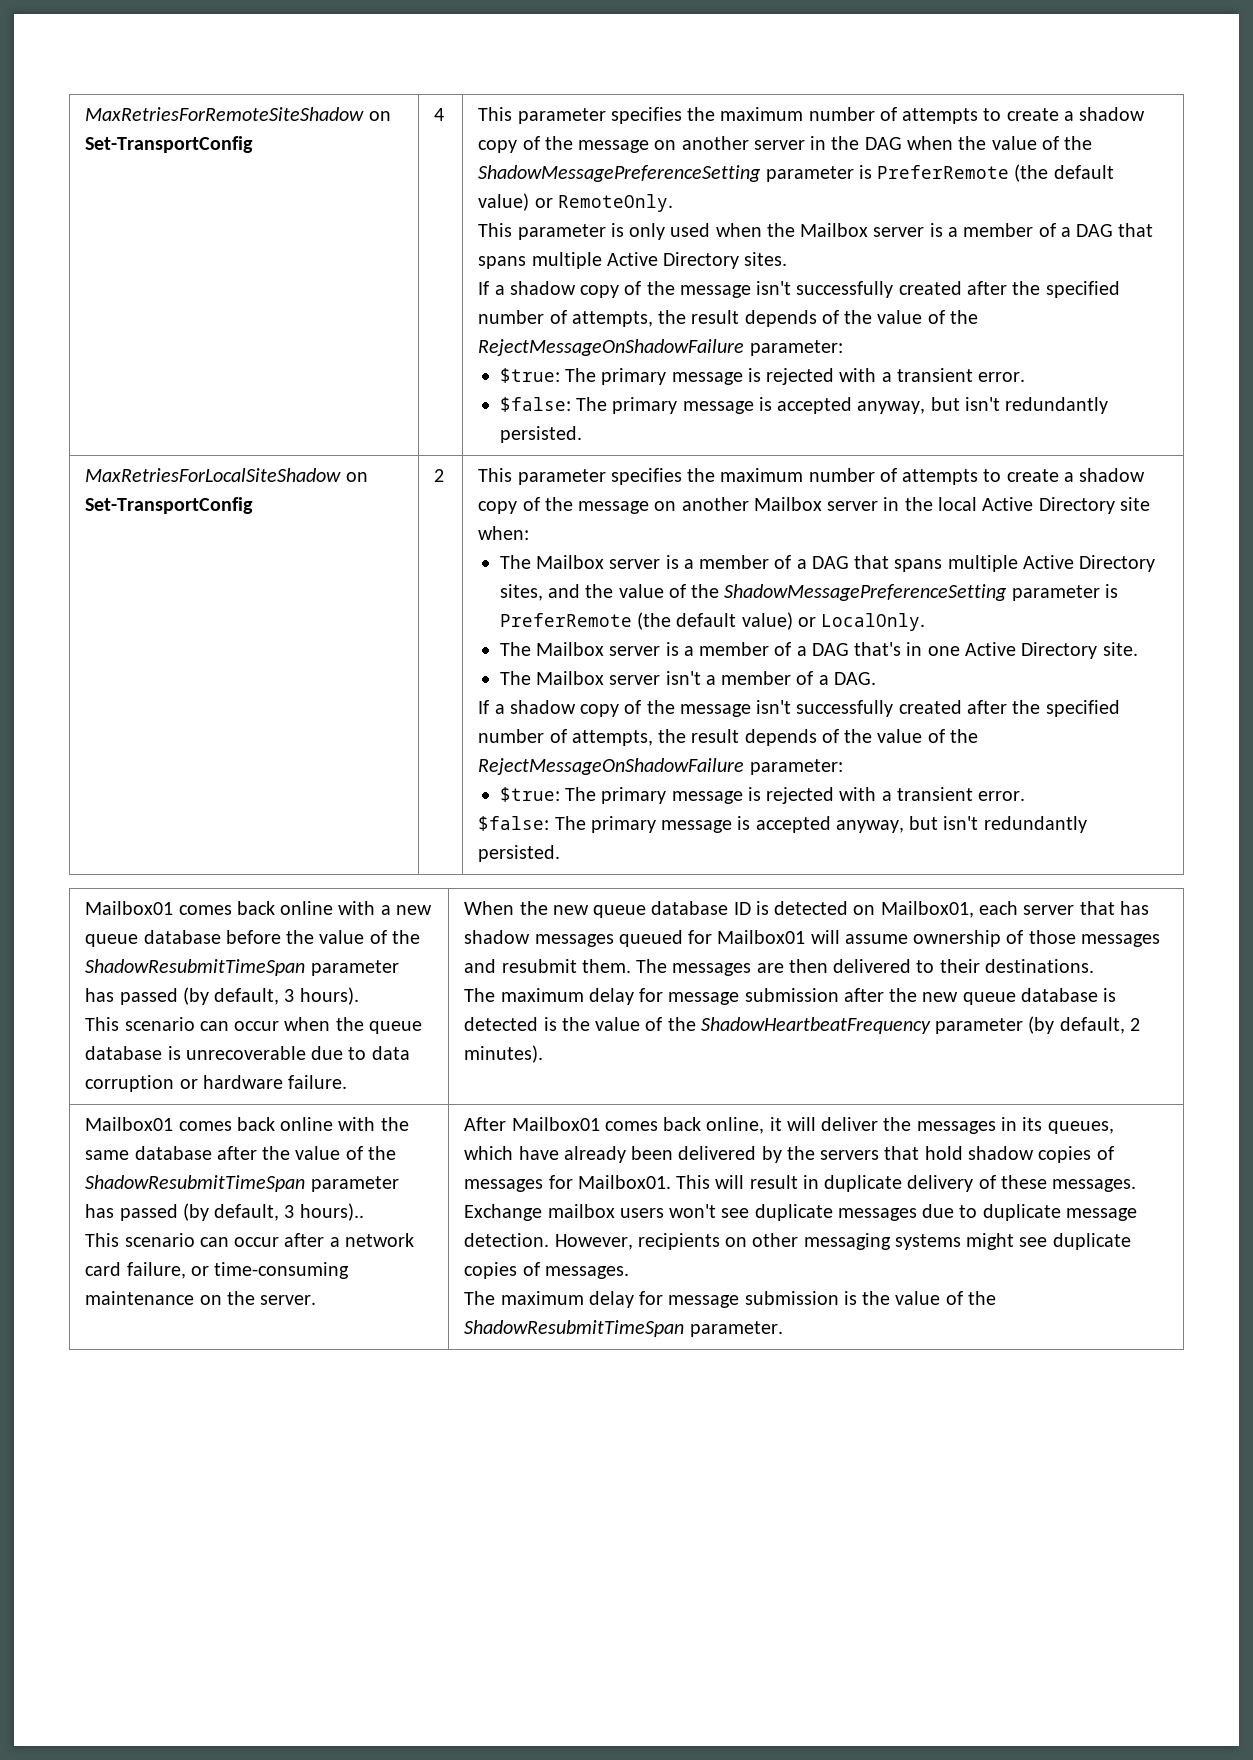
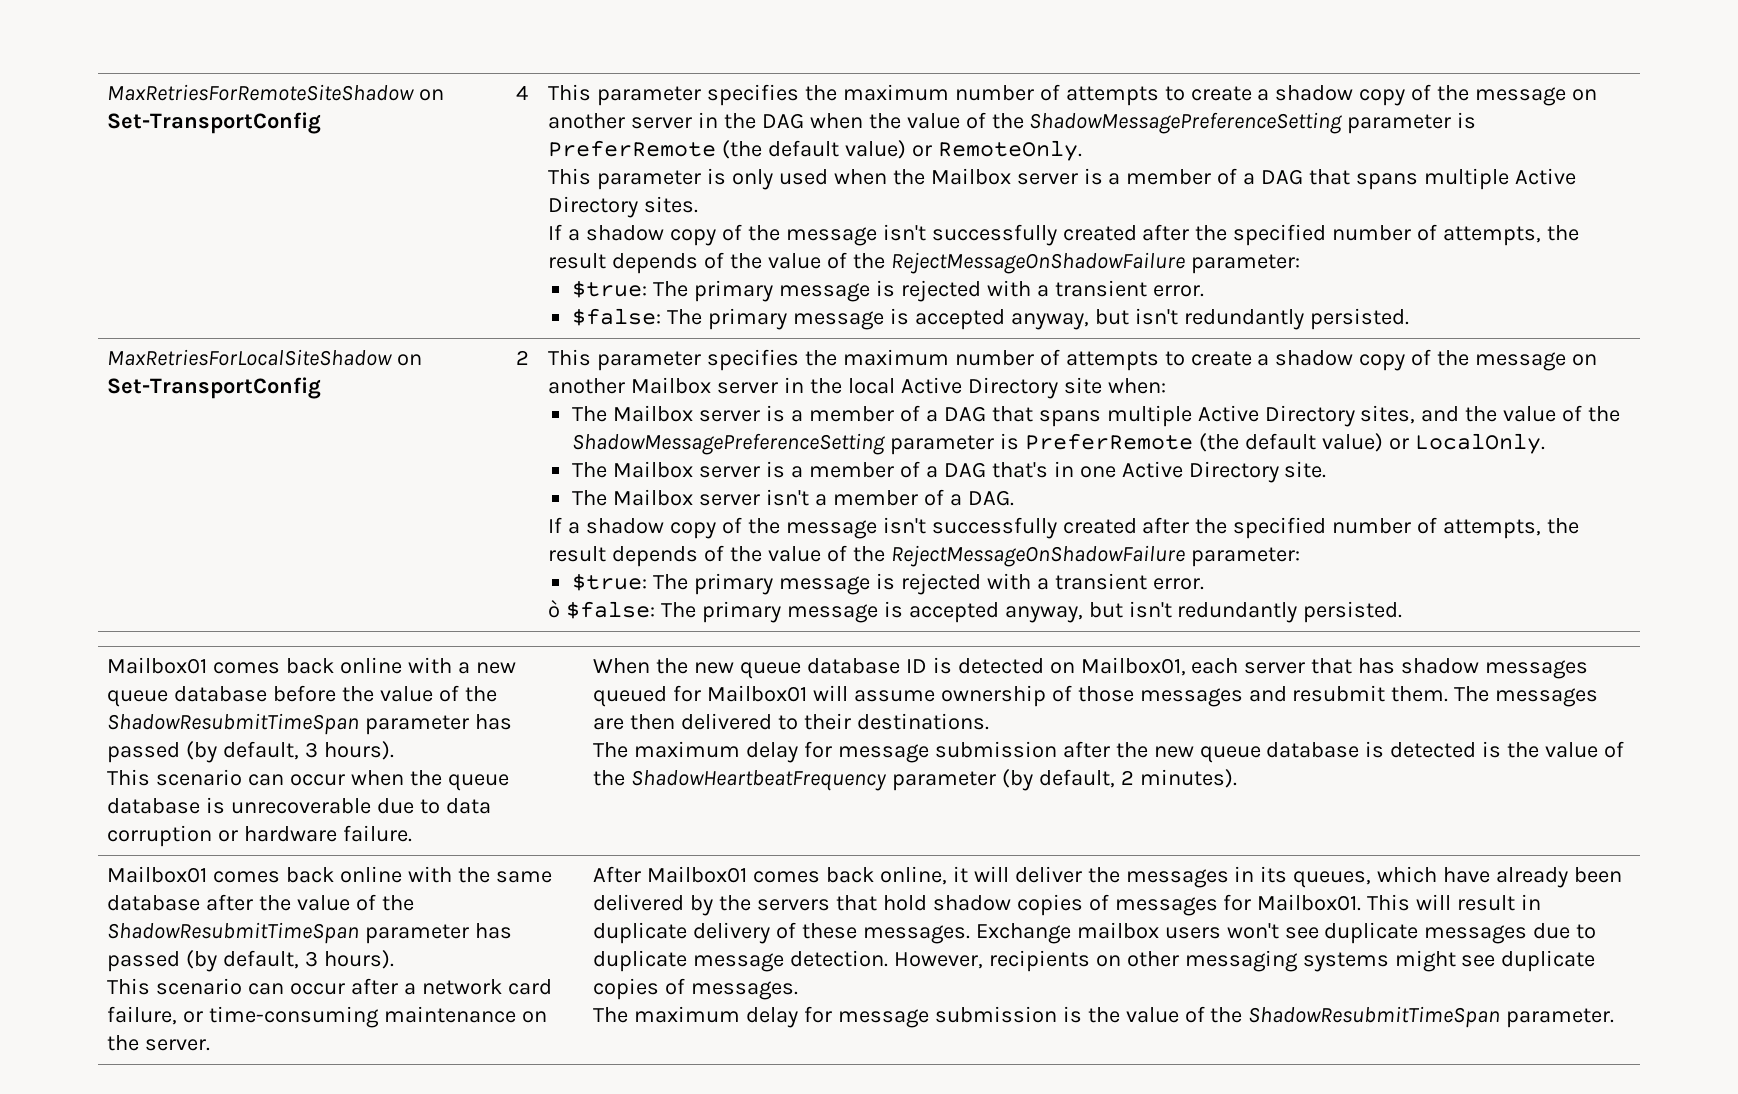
(1026, 796) none -> [548,600,561,618] ò
[299,1203,364,1221] hours).. -> [323,950,394,969] hours).

